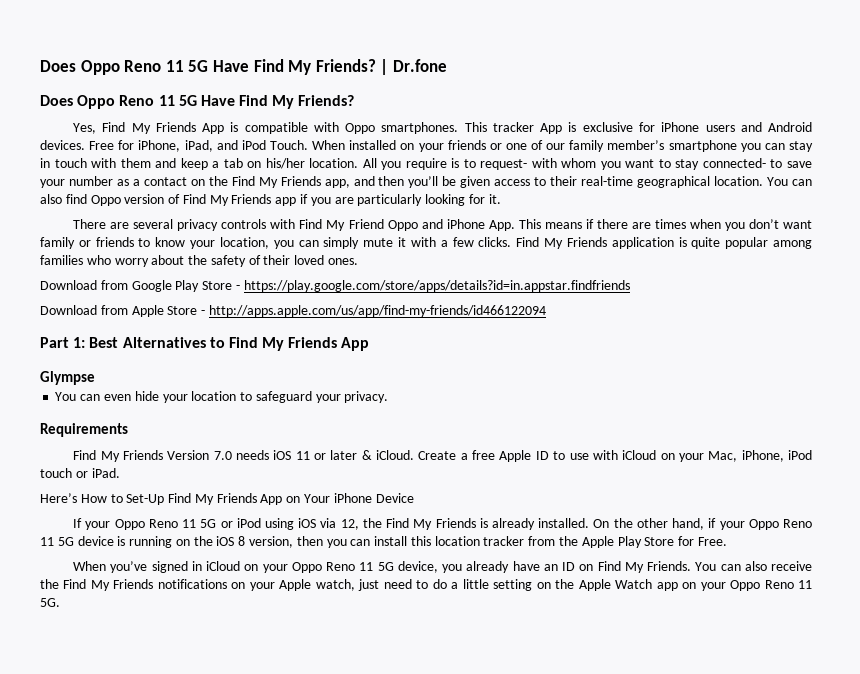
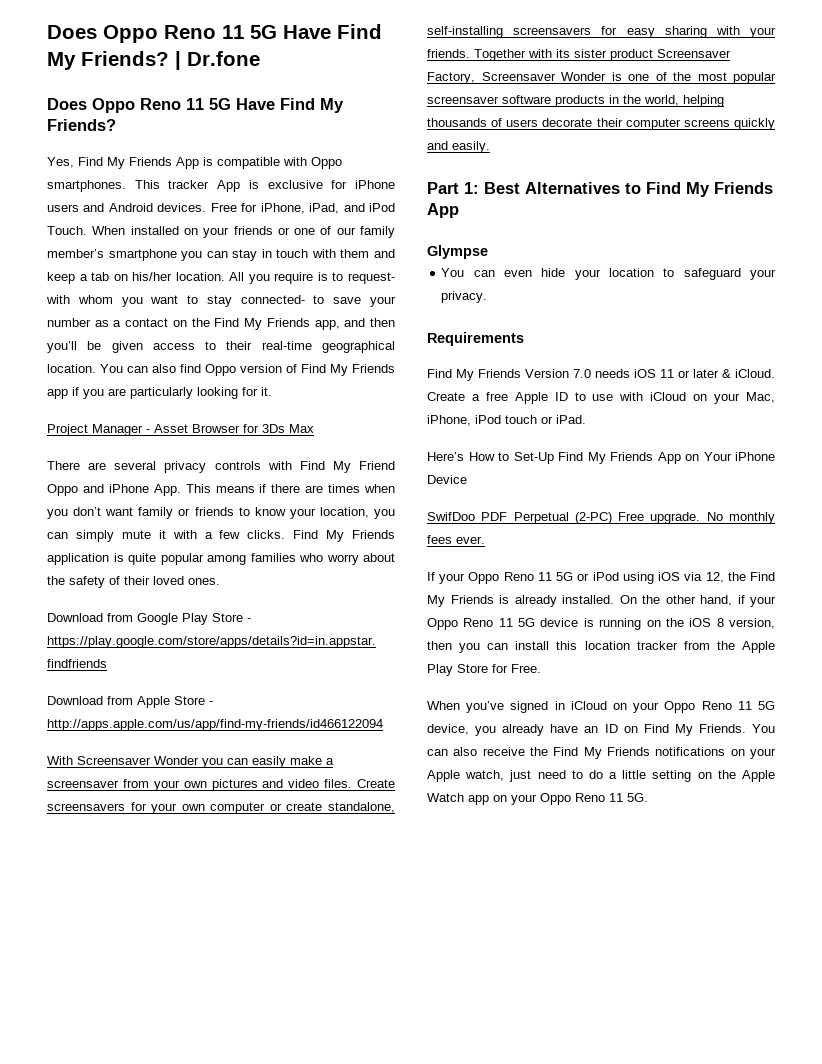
(501, 199) none -> [47,424,314,436] // Project Manager - Asset Browser for 3Ds Max
(546, 311) none -> [47,756,334,768] [47,779,395,791] [47,802,395,814] [427,26,776,38] [427,49,731,61] [427,72,776,84] [427,95,724,107] [427,118,775,130] [427,141,490,153] // With Screensaver Wonder you can easily make a screensaver from your own pictures and video files. Create screensavers for your own computer or create standalone, self-installing screensavers for easy sharing with your friends. Together with its sister product Screensaver Factory, Screensaver Wonder is one of the most popular screensaver software products in the world, helping thousands of users decorate their computer screens quickly and easily.
(414, 498) none -> [427,512,775,524] [427,535,485,544] // SwifDoo PDF Perpetual (2-PC) Free upgrade. No monthly fees ever.

